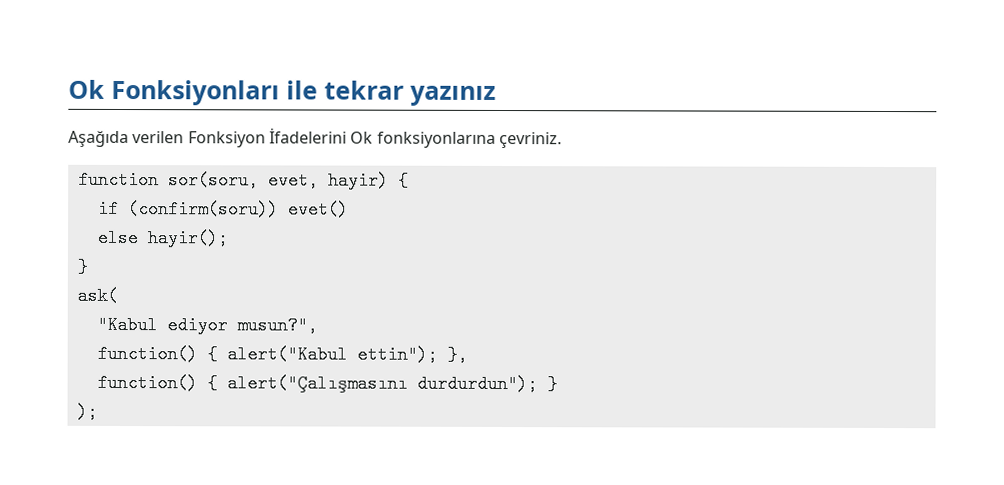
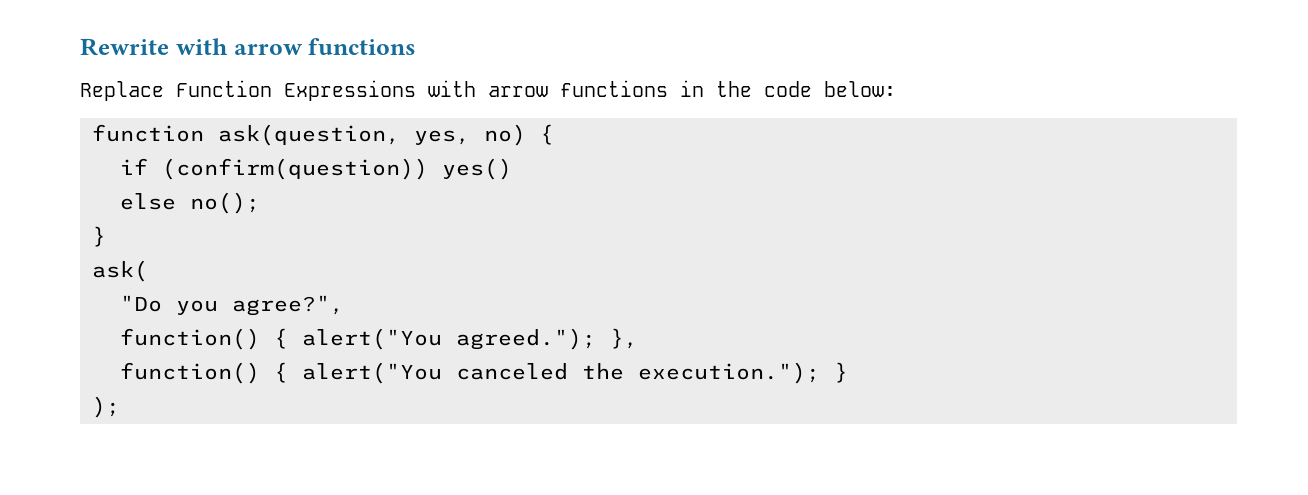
[68,79,496,106] [68,128,562,149] [77,170,389,190] Ok Fonksiyonları ile tekrar yazınız // Aşağıda verilen Fonksiyon İfadelerini Ok fonksiyonlarına çevriniz. // function sor(soru, evet, hayir) -> [80,38,417,56] [80,80,896,101] [92,124,526,146] Rewrite with arrow functions // Replace Function Expressions with arrow functions in the code below: // function ask(question, yes, no)
[127,200,349,219] (confirm(soru)) evet() -> [162,158,512,180] (confirm(question)) yes()
[146,229,229,248] hayir(); -> [190,192,260,214] no();
[96,315,318,335] [96,344,438,364] "Kabul ediyor musun?", // function() { alert("Kabul ettin"); -> [120,295,344,316] [120,328,596,350] "Do you agree?", // function() { alert("You agreed.");
[226,374,538,394] alert("Çalışmasını durdurdun"); -> [302,362,820,384] alert("You canceled the execution.");

